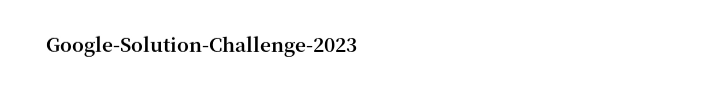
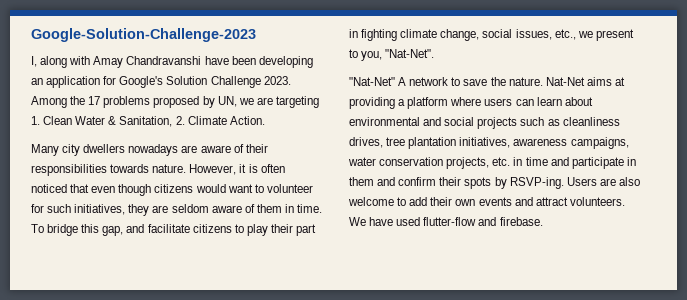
(358, 46) none -> [31,56,313,68] [31,76,291,88] [31,96,319,108] [31,116,265,127] [31,144,268,156] [31,164,285,176] [31,184,313,196] [31,204,323,216] [31,224,317,236] [349,29,634,41] [349,49,435,61] [349,77,625,86] [349,97,593,109] [349,117,620,129] [349,137,629,149] [348,157,636,169] [349,177,640,189] [348,197,625,206] [349,217,543,226] // I, along with Amay Chandravanshi have been developing an application for Google's Solution Challenge 2023. Among the 17 problems proposed by UN, we are targeting 1. Clean Water & Sanitation, 2. Climate Action. // Many city dwellers nowadays are aware of their responsibilities towards nature. However, it is often noticed that even though citizens would want to volunteer for such initiatives, they are seldom aware of them in time. To bridge this gap, and facilitate citizens to play their part in fighting climate change, social issues, etc., we present to you, "Nat-Net". // "Nat-Net" A network to save the nature. Nat-Net aims at providing a platform where users can learn about environmental and social projects such as cleanliness drives, tree plantation initiatives, awareness campaigns, water conservation projects, etc. in time and participate in them and confirm their spots by RSVP-ing. Users are also welcome to add their own events and attract volunteers. We have used flutter-flow and firebase.

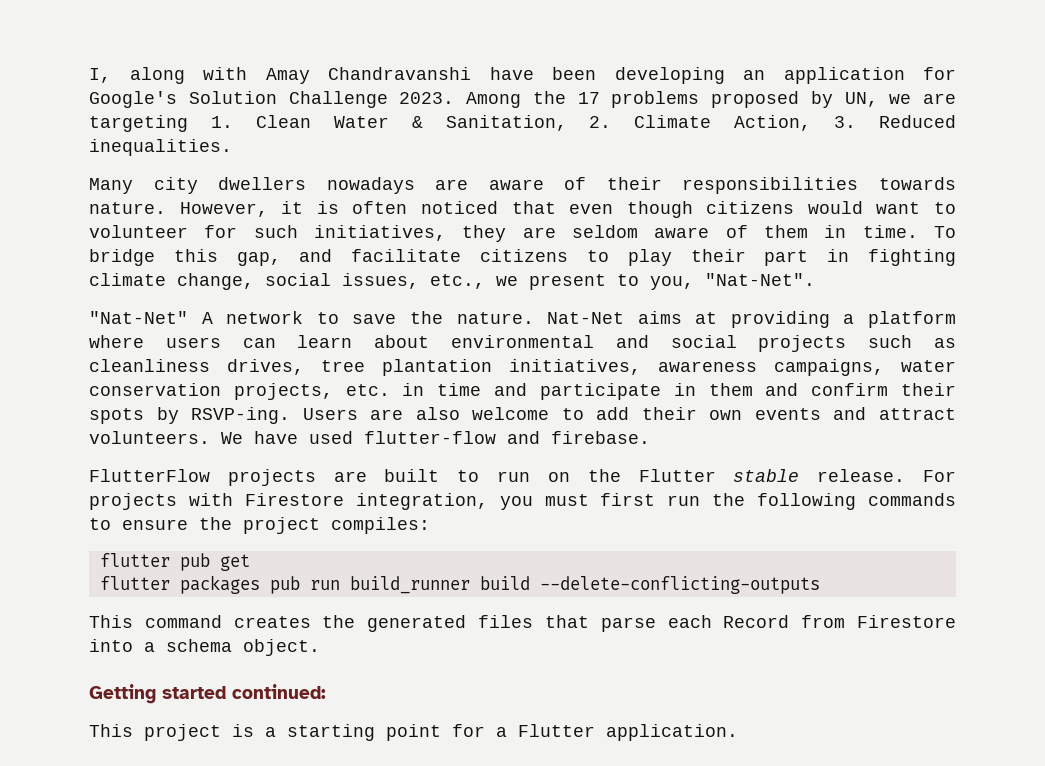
[31,28,256,42] Google-Solution-Challenge-2023 // -> (89, 75) none
[229,116,265,125] Action. -> [734,115,956,131] [89,139,232,156] Action, 3. Reduced inequalities.
(543, 221) none -> [89,469,957,486] [89,493,956,510] [89,517,430,534] [99,553,250,571] [99,575,820,594] [89,615,957,632] [89,639,320,656] [89,684,326,704] [89,724,738,741] // FlutterFlow projects are built to run on the Flutter stable release. For projects with Firestore integration, you must first run the following commands to ensure the project compiles: // flutter pub get // flutter packages pub run build_runner build --delete-conflicting-outputs // This command creates the generated files that parse each Record from Firestore into a schema object. // Getting started continued: // This project is a starting point for a Flutter application.

